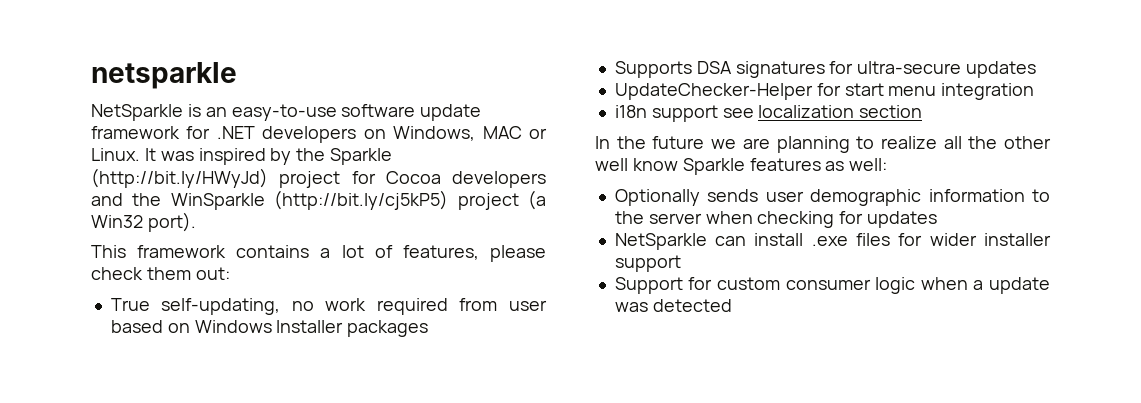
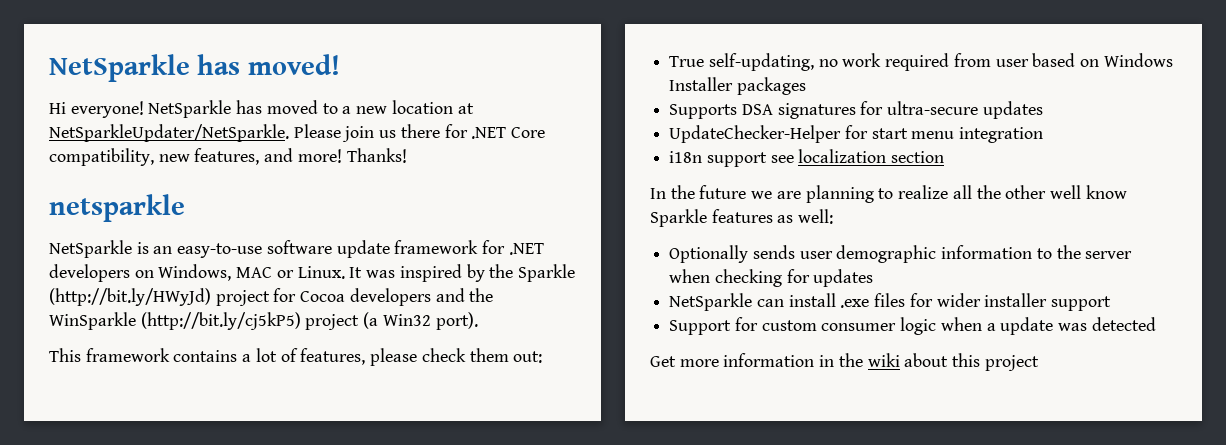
(91, 75) none -> [49,54,340,82] [49,100,474,118] [49,124,546,142] [49,148,407,166] NetSparkle has moved! // Hi everyone! NetSparkle has moved to a new location at NetSparkleUpdater/NetSparkle. Please join us there for .NET Core compatibility, new features, and more! Thanks! //
(732, 305) none -> [650,353,1039,371] // Get more information in the wiki about this project

